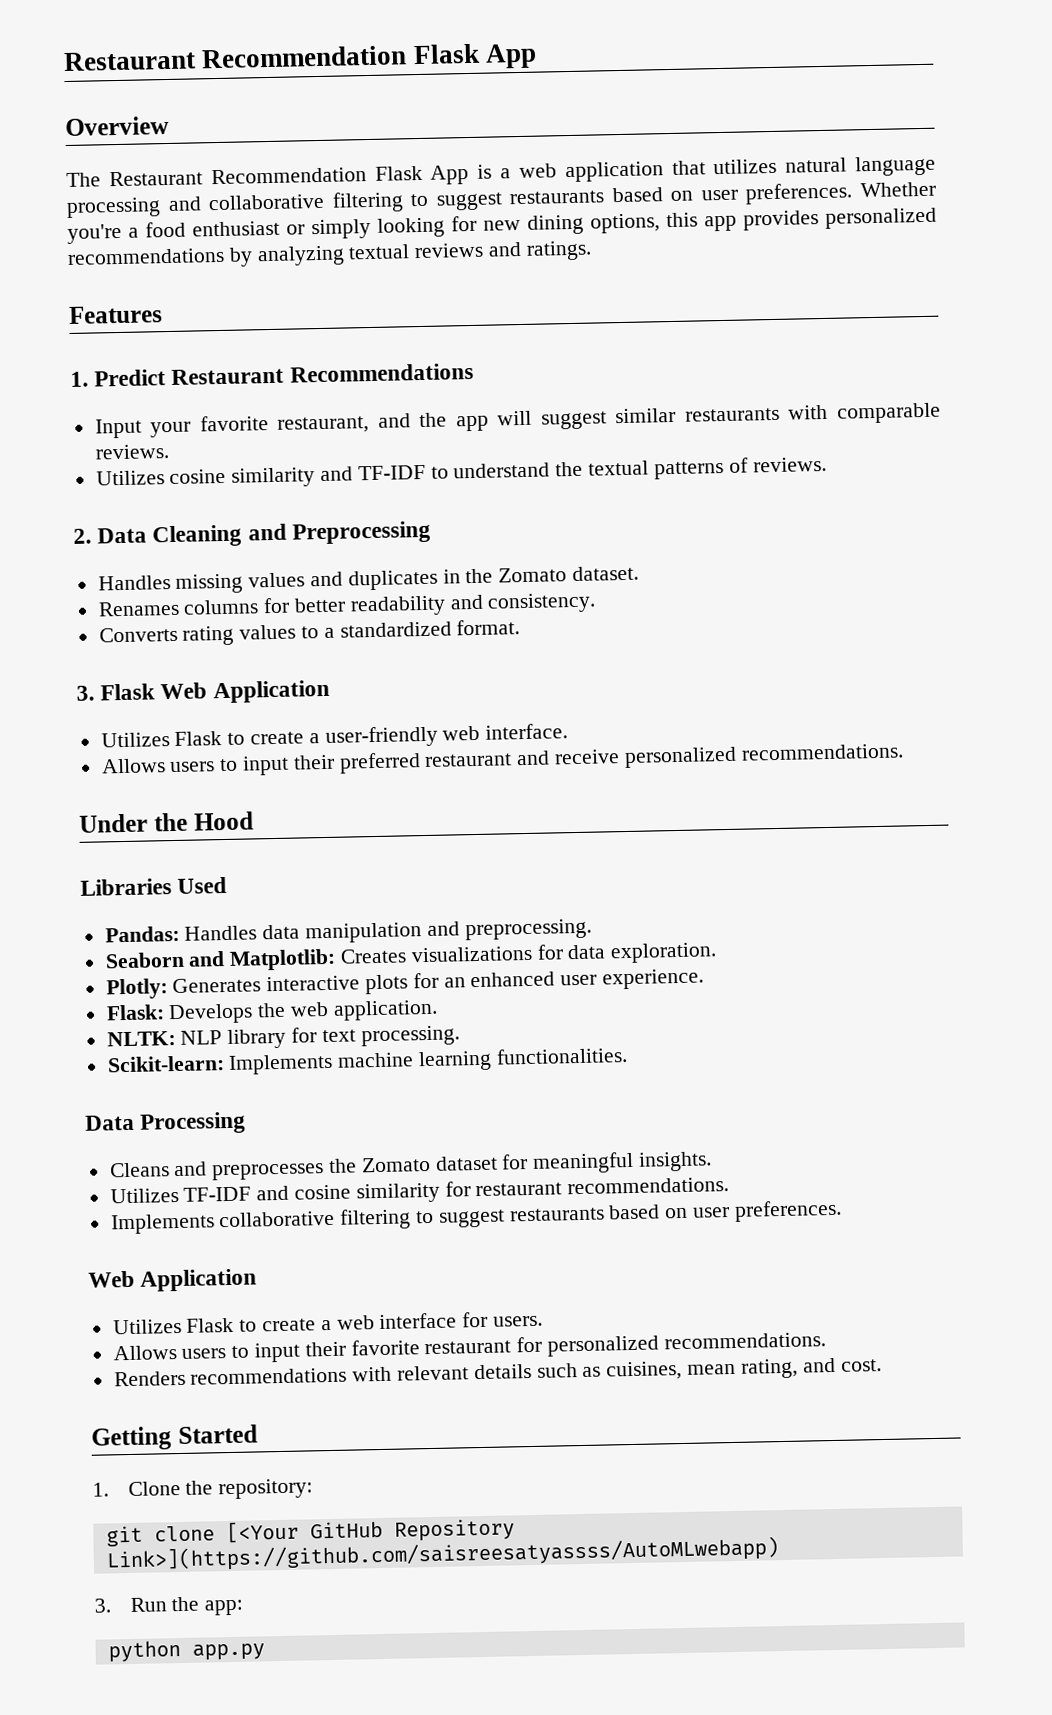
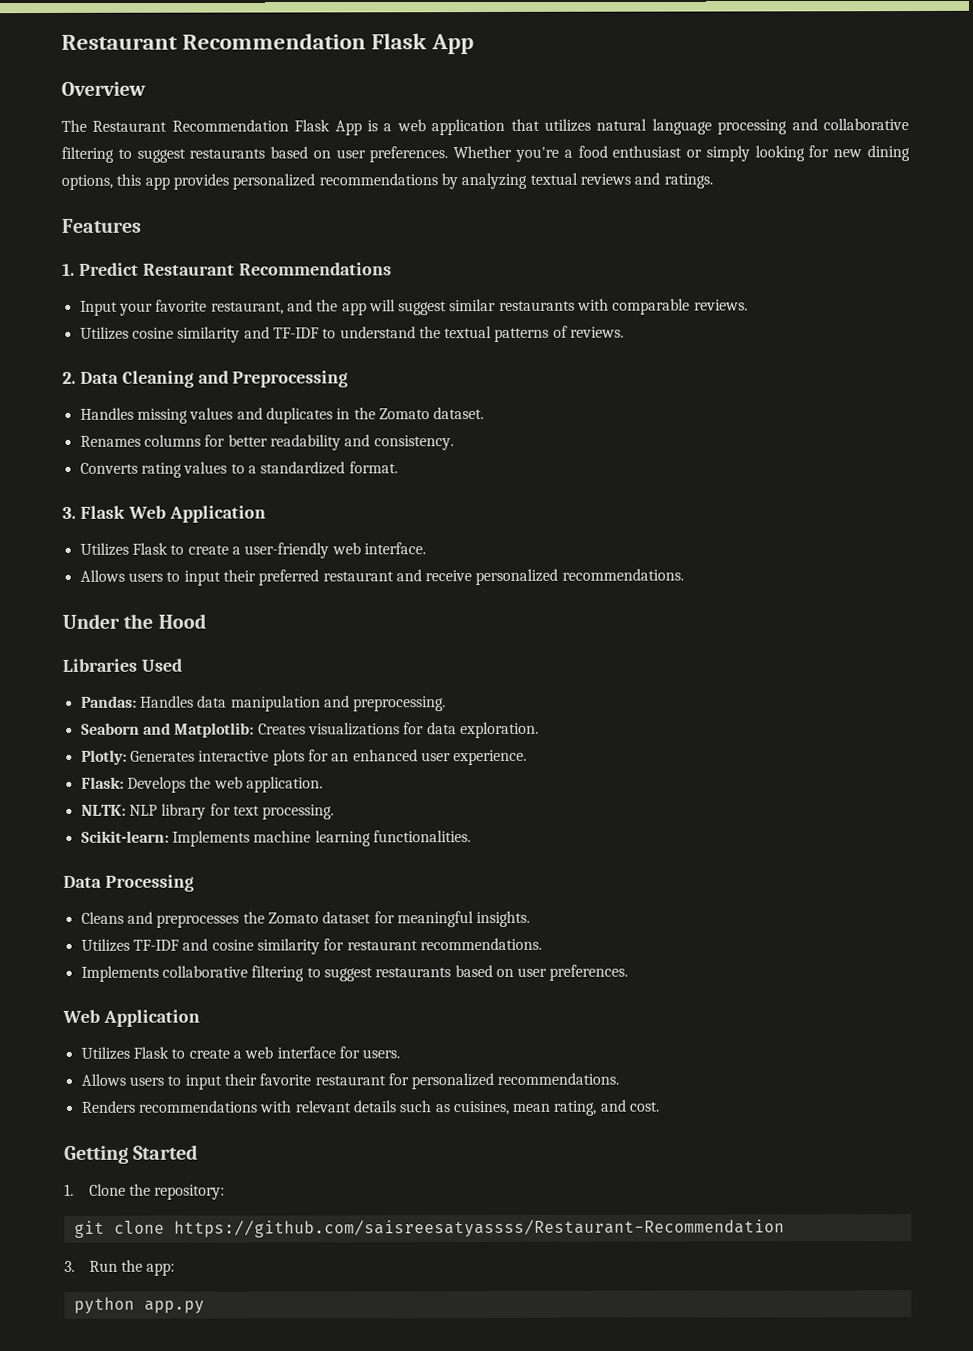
[225,1518,515,1544] [105,1536,780,1573] [<Your GitHub Repository Link>](https://github.com/saisreesatyassss/AutoMLwebapp) -> [173,1219,785,1238] https://github.com/saisreesatyassss/Restaurant-Recommendation

